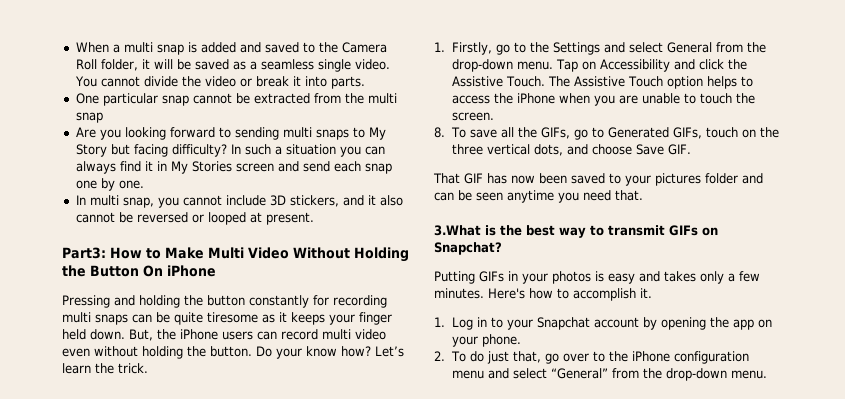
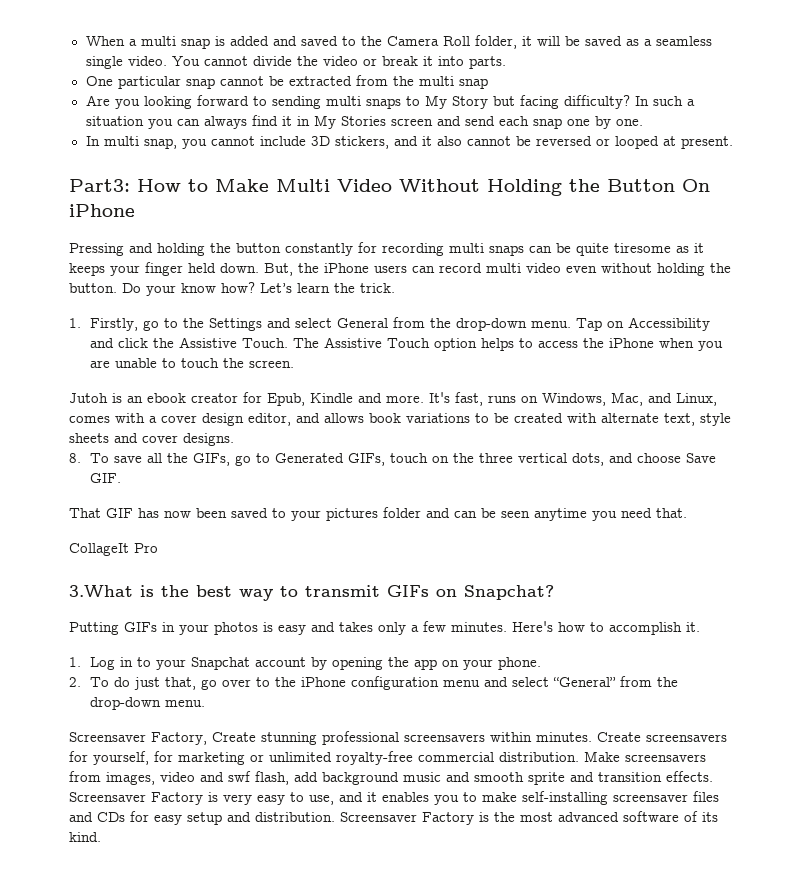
(494, 116) none -> [69,392,717,406] [69,413,731,426] [69,433,234,446] // Jutoh is an ebook creator for Epub, Kindle and more. It's fast, runs on Windows, Mac, and Linux, comes with a cover design editor, and allows book variations to be created with alternate text, style sheets and cover designs.
(643, 195) none -> [69,543,158,556] // CollageIt Pro
(767, 374) none -> [69,731,727,745] [69,751,706,765] [69,771,713,785] [69,791,719,805] [69,811,718,825] [69,832,101,842] // Screensaver Factory, Create stunning professional screensavers within minutes. Create screensavers for yourself, for marketing or unlimited royalty-free commercial distribution. Make screensavers from images, video and swf flash, add background music and smooth sprite and transition effects. Screensaver Factory is very easy to use, and it enables you to make self-installing screensaver files and CDs for easy setup and distribution. Screensaver Factory is the most advanced software of its kind.

